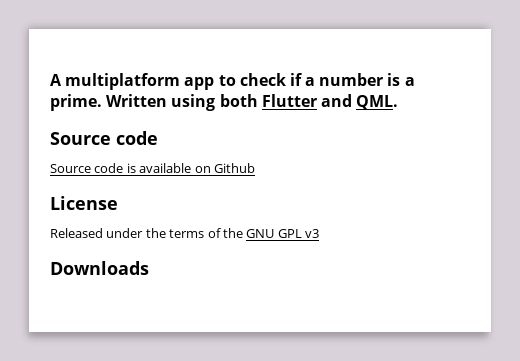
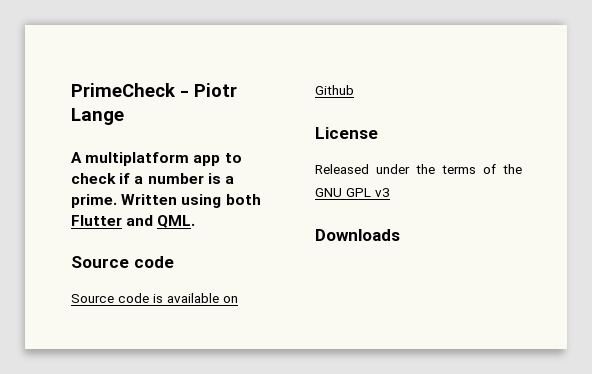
(50, 80) none -> [71,83,237,97] [71,108,124,125] PrimeCheck - Piotr Lange //

